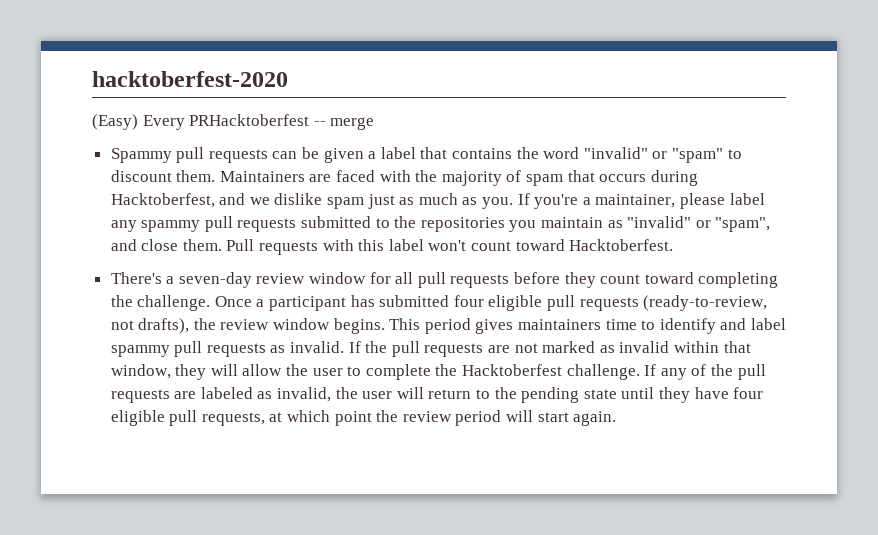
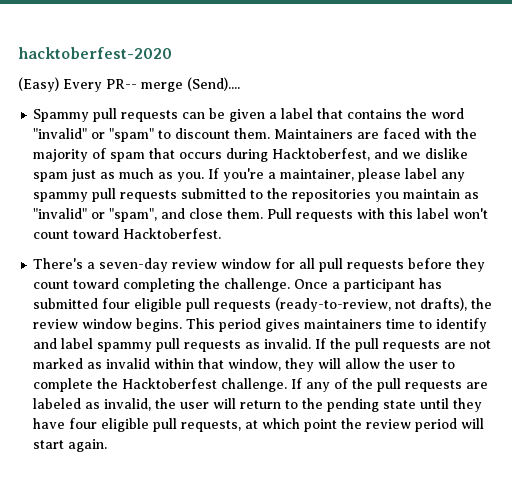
[189,114,326,126] PRHacktoberfest -- -> [106,79,137,89] PR--
(375, 123) none -> [187,77,240,91] (Send)....

